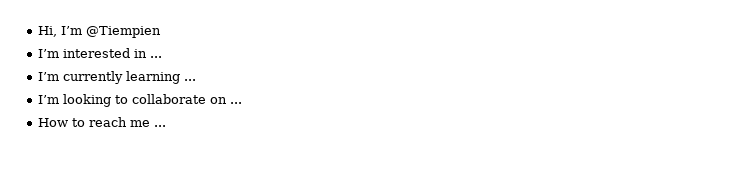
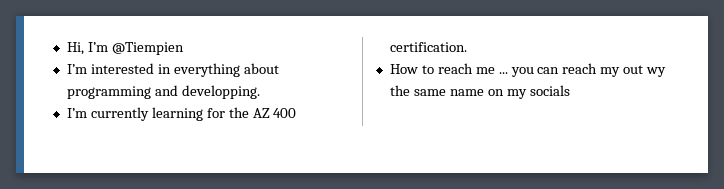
[150,56,163,58] [38,71,197,84] [38,94,243,107] ... // I’m currently learning ... // I’m looking to collaborate on ... -> [173,63,279,77] [66,85,260,99] [66,107,297,121] [389,42,467,52] everything about programming and developping. // I’m currently learning for the AZ 400 certification.
(167, 126) none -> [510,63,667,77] [389,85,570,99] you can reach my out wy the same name on my socials

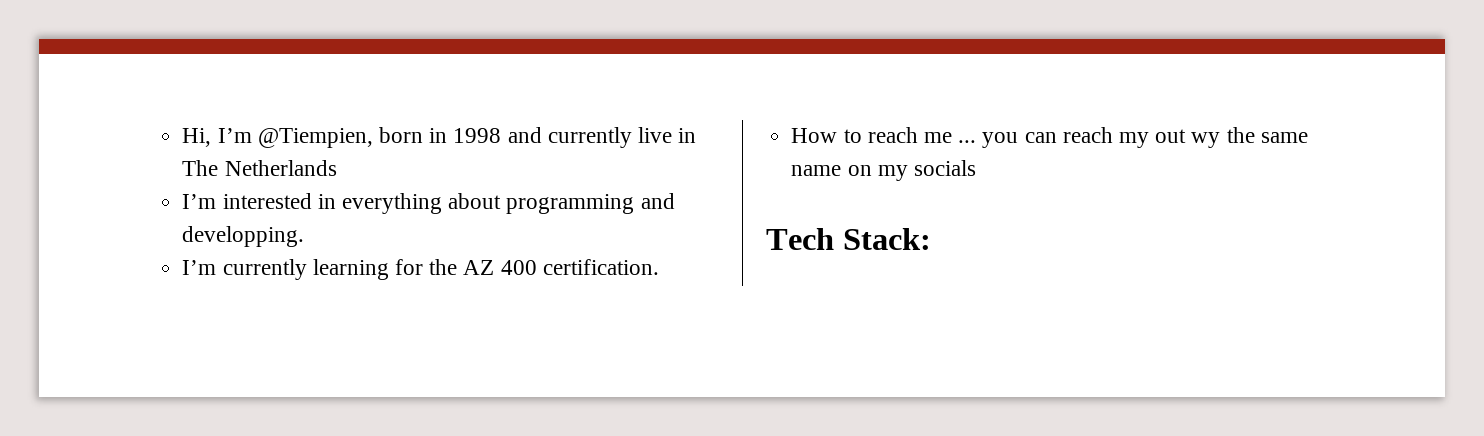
[111,42,184,55] @Tiempien -> [257,127,697,148] [182,160,337,176] @Tiempien, born in 1998 and currently live in The Netherlands
(570, 90) none -> [766,228,931,250] // Tech Stack:

